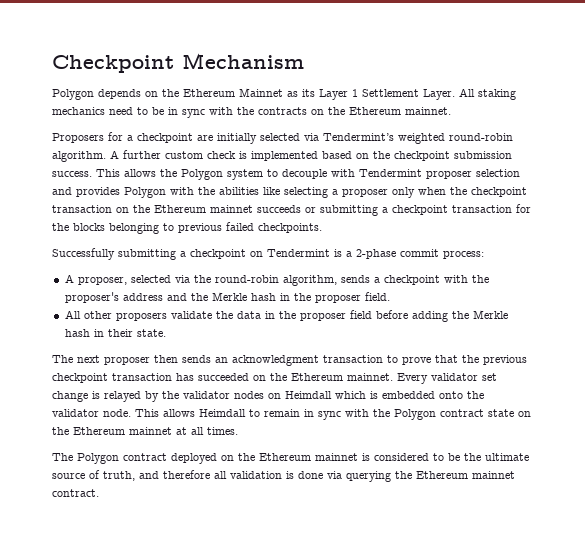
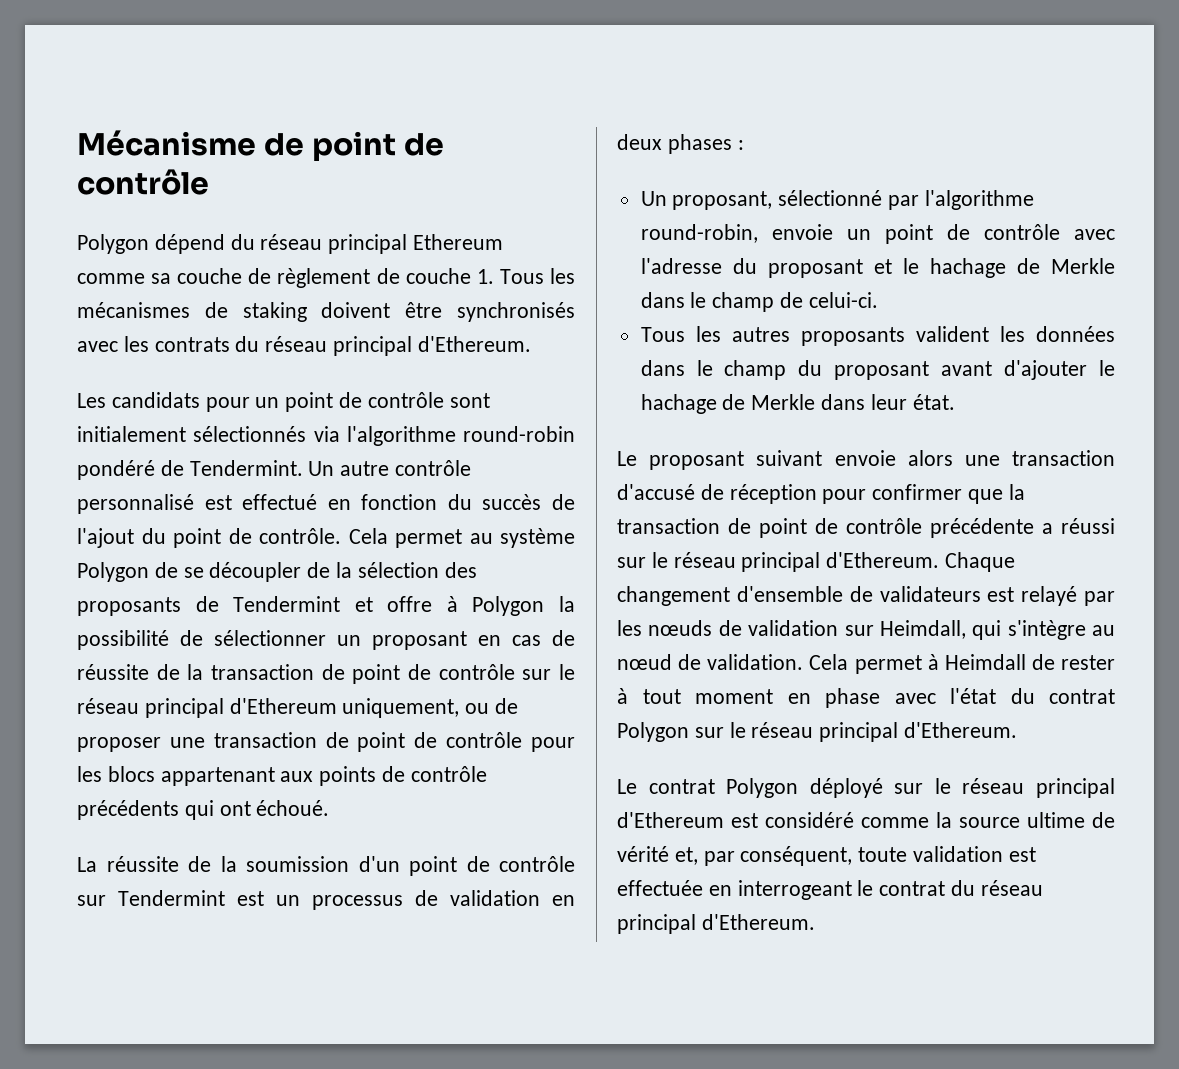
[52,53,304,73] [52,88,516,100] [52,107,451,118] [52,132,513,144] [52,150,512,162] [52,169,520,180] [52,187,527,198] [52,204,531,216] [52,222,322,234] [52,248,484,260] [64,274,489,286] [64,292,390,303] [64,310,508,322] [64,329,166,337] [52,355,527,366] [52,373,497,384] [52,391,484,402] [52,409,531,420] [52,427,238,435] [52,453,529,464] [52,470,515,482] [52,489,99,497] Checkpoint Mechanism // Polygon depends on the Ethereum Mainnet as its Layer 1 Settlement Layer. All staking mechanics need to be in sync with the contracts on the Ethereum mainnet. // Proposers for a checkpoint are initially selected via Tendermint’s weighted round-robin algorithm. A further custom check is implemented based on the checkpoint submission success. This allows the Polygon system to decouple with Tendermint proposer selection and provides Polygon with the abilities like selecting a proposer only when the checkpoint transaction on the Ethereum mainnet succeeds or submitting a checkpoint transaction for the blocks belonging to previous failed checkpoints. // Successfully submitting a checkpoint on Tendermint is a 2-phase commit process: // A proposer, selected via the round-robin algorithm, sends a checkpoint with the proposer's address and the Merkle hash in the proposer field. // All other proposers validate the data in the proposer field before adding the Merkle hash in their state. // The next proposer then sends an acknowledgment transaction to prove that the previous checkpoint transaction has succeeded on the Ethereum mainnet. Every validator set change is relayed by the validator nodes on Heimdall which is embedded onto the validator node. This allows Heimdall to remain in sync with the Polygon contract state on the Ethereum mainnet at all times. // The Polygon contract deployed on the Ethereum mainnet is considered to be the ultimate source of truth, and therefore all validation is done via querying the Ethereum mainnet contract. -> [77,130,445,161] [77,169,209,195] [77,234,504,254] [77,268,575,288] [77,302,575,322] [77,336,531,356] [77,392,490,412] [77,426,575,446] [77,460,472,480] [77,494,575,514] [77,528,575,548] [77,562,477,582] [77,596,575,616] [77,630,575,650] [77,664,575,684] [77,698,519,718] [77,732,575,752] [77,766,487,786] [77,800,330,820] [77,856,575,876] [77,890,575,910] [617,134,744,154] [640,190,1034,210] [640,224,1115,244] [640,258,1115,278] [640,292,878,312] [640,326,1115,346] [640,360,1115,380] [640,394,955,414] [617,450,1115,470] [617,484,1025,504] [617,518,1115,538] [617,552,1016,572] [617,586,1115,606] [617,620,1115,640] [617,654,1115,674] [617,688,1115,708] [617,722,1018,742] [617,778,1115,798] [617,812,1115,828] [617,846,1036,866] [617,880,1043,900] [617,914,815,934] Mécanisme de point de contrôle // Polygon dépend du réseau principal Ethereum comme sa couche de règlement de couche 1. Tous les mécanismes de staking doivent être synchronisés avec les contrats du réseau principal d'Ethereum. // Les candidats pour un point de contrôle sont initialement sélectionnés via l'algorithme round-robin pondéré de Tendermint. Un autre contrôle personnalisé est effectué en fonction du succès de l'ajout du point de contrôle. Cela permet au système Polygon de se découpler de la sélection des proposants de Tendermint et offre à Polygon la possibilité de sélectionner un proposant en cas de réussite de la transaction de point de contrôle sur le réseau principal d'Ethereum uniquement, ou de proposer une transaction de point de contrôle pour les blocs appartenant aux points de contrôle précédents qui ont échoué. // La réussite de la soumission d'un point de contrôle sur Tendermint est un processus de validation en deux phases : // Un proposant, sélectionné par l'algorithme round-robin, envoie un point de contrôle avec l'adresse du proposant et le hachage de Merkle dans le champ de celui-ci. // Tous les autres proposants valident les données dans le champ du proposant avant d'ajouter le hachage de Merkle dans leur état. // Le proposant suivant envoie alors une transaction d'accusé de réception pour confirmer que la transaction de point de contrôle précédente a réussi sur le réseau principal d'Ethereum. Chaque changement d'ensemble de validateurs est relayé par les nœuds de validation sur Heimdall, qui s'intègre au nœud de validation. Cela permet à Heimdall de rester à tout moment en phase avec l'état du contrat Polygon sur le réseau principal d'Ethereum. // Le contrat Polygon déployé sur le réseau principal d'Ethereum est considéré comme la source ultime de vérité et, par conséquent, toute validation est effectuée en interrogeant le contrat du réseau principal d'Ethereum.

